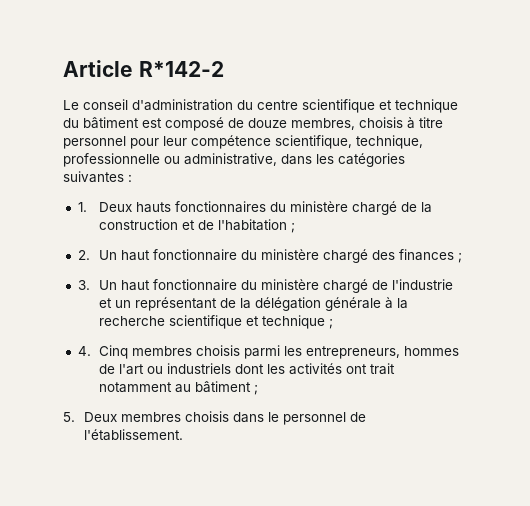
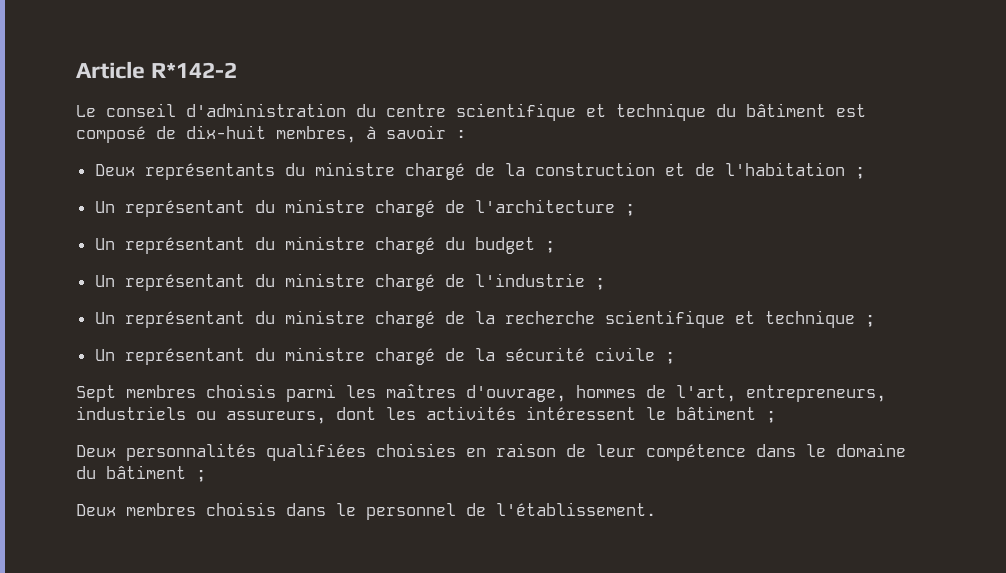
[248,117,443,130] [63,135,423,149] [63,153,405,167] [63,171,132,183] [77,201,349,213] douze membres, choisis à titre personnel pour leur compétence scientifique, technique, professionnelle ou administrative, dans les catégories suivantes : // 1. Deux hauts fonctionnaires du ministère -> [186,125,466,143] [94,162,395,180] dix-huit membres, à savoir : // Deux représentants du ministre
[77,249,463,263] [77,279,454,293] [99,297,394,311] 2. Un haut fonctionnaire du ministère chargé des finances ; // 3. Un haut fonctionnaire du ministère chargé de l'industrie et un représentant de la délégation générale à -> [94,199,635,217] [94,236,555,254] [94,273,605,291] [94,310,465,328] Un représentant du ministre chargé de l'architecture ; // Un représentant du ministre chargé du budget ; // Un représentant du ministre chargé de l'industrie ; // Un représentant du ministre chargé de
[77,345,460,359] [99,363,396,375] [99,381,259,395] [63,412,75,422] 4. Cinq membres choisis parmi les entrepreneurs, hommes de l'art ou industriels dont les activités ont trait notamment au bâtiment ; // 5. -> [94,347,675,365] [76,384,886,402] [76,406,776,424] [76,443,906,461] [76,465,206,482] Un représentant du ministre chargé de la sécurité civile ; // Sept membres choisis parmi les maîtres d'ouvrage, hommes de l'art, entrepreneurs, industriels ou assureurs, dont les activités intéressent le bâtiment ; // Deux personnalités qualifiées choisies en raison de leur compétence dans le domaine du bâtiment ; //

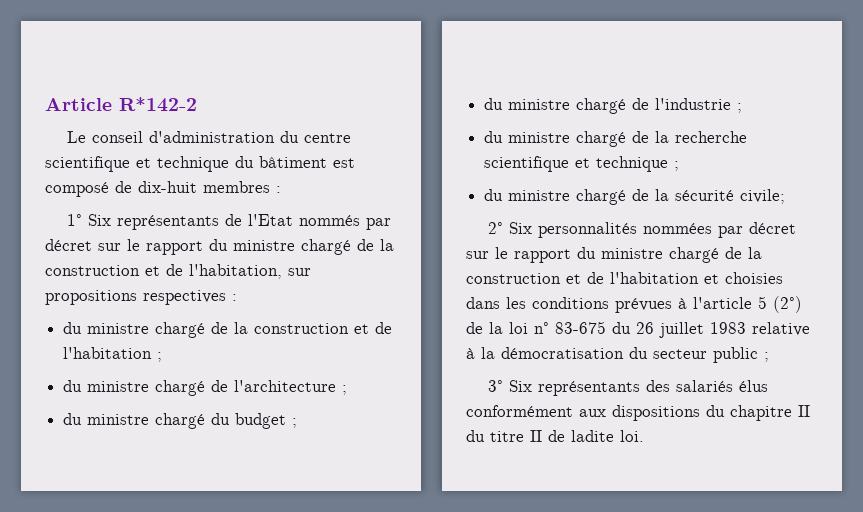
[276,125,466,143] [94,163,275,180] membres, à savoir : // Deux représentants -> [203,181,281,193] [67,214,392,230] [45,239,394,255] [45,264,311,279] [45,290,237,305] membres : // 1° Six représentants de l'Etat nommés par décret sur le rapport du ministre chargé de la construction et de l'habitation, sur propositions respectives : //
[94,200,245,217] Un représentant -> (163, 357) none
[94,237,245,254] Un représentant -> (348, 390) none
[94,274,245,291] Un représentant -> (298, 423) none
[94,311,245,328] Un représentant -> (743, 108) none
[94,348,245,365] Un représentant -> (680, 166) none
[594,347,675,364] [76,384,886,402] [76,406,776,424] [76,443,906,461] [76,465,206,482] [76,502,656,520] civile ; // Sept membres choisis parmi les maîtres d'ouvrage, hommes de l'art, entrepreneurs, industriels ou assureurs, dont les activités intéressent le bâtiment ; // Deux personnalités qualifiées choisies en raison de leur compétence dans le domaine du bâtiment ; // Deux membres choisis dans le personnel de l'établissement. -> [740,189,786,204] [488,222,797,238] [466,247,762,263] [466,272,783,284] [466,296,802,313] [466,321,810,338] [466,347,769,363] [488,380,769,396] [466,405,810,421] [466,430,644,442] civile; // 2° Six personnalités nommées par décret sur le rapport du ministre chargé de la construction et de l'habitation et choisies dans les conditions prévues à l'article 5 (2°) de la loi n° 83-675 du 26 juillet 1983 relative à la démocratisation du secteur public ; // 3° Six représentants des salariés élus conformément aux dispositions du chapitre II du titre II de ladite loi.

